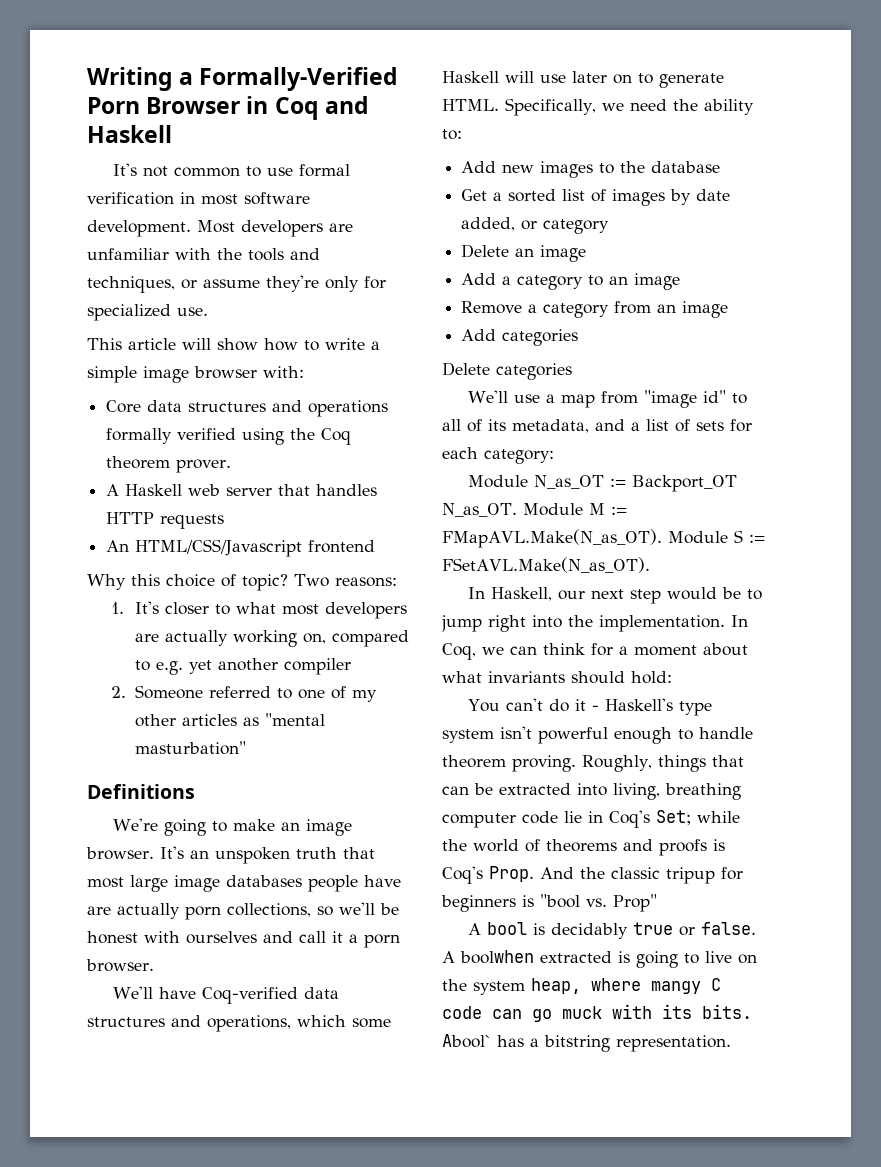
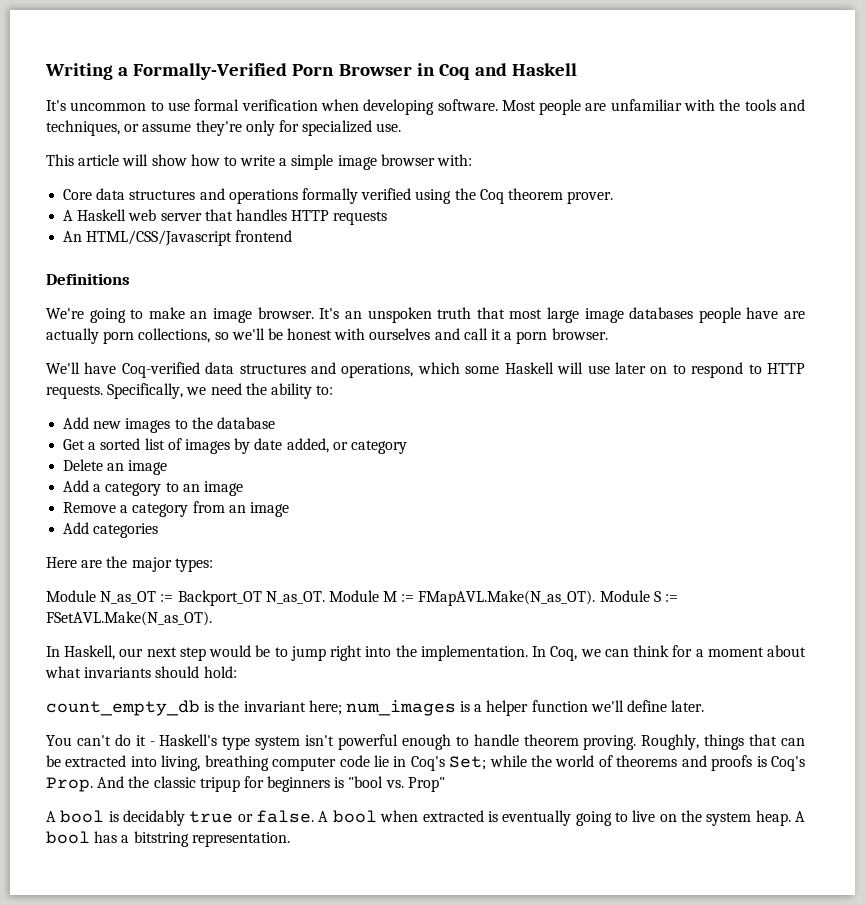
[143,166,241,177] not common -> [70,102,147,111] uncommon
[180,192,310,205] [87,220,323,237] in most software development. Most developers -> [320,99,582,115] when developing software. Most people
[87,574,397,591] [111,601,408,619] [135,630,410,647] [135,658,352,675] [111,685,378,702] [135,713,326,727] [135,741,247,755] // Why this choice of topic? Two reasons: // 1. It's closer to what most developers are actually working on, compared to e.g. yet another compiler // 2. Someone referred to one of my other articles as "mental masturbation" -> (293, 236) none
[659,73,724,88] [442,99,499,111] generate HTML. -> [691,362,805,378] [46,385,103,399] respond to HTTP requests.
[442,362,572,380] [468,390,748,408] [442,419,752,433] [442,447,554,464] Delete categories // We'll use a map from "image id" to all of its metadata, and a list of sets for each category: -> [46,556,213,572] Here are the major types:
(672, 677) none -> [46,700,705,716] // count_empty_db is the invariant here; num_images is a helper function we'll define later.
[460,950,534,964] boolwhen -> [332,810,419,823] bool when
(630, 957) none -> [502,810,572,826] eventually
[531,978,721,994] [442,1004,752,1022] [442,1034,491,1048] heap, where mangy C code can go muck with its bits. Abool` -> [755,810,806,826] [46,831,90,844] heap. A bool

